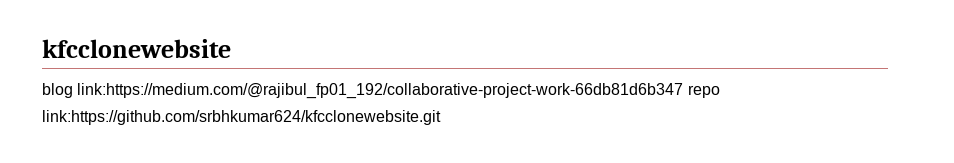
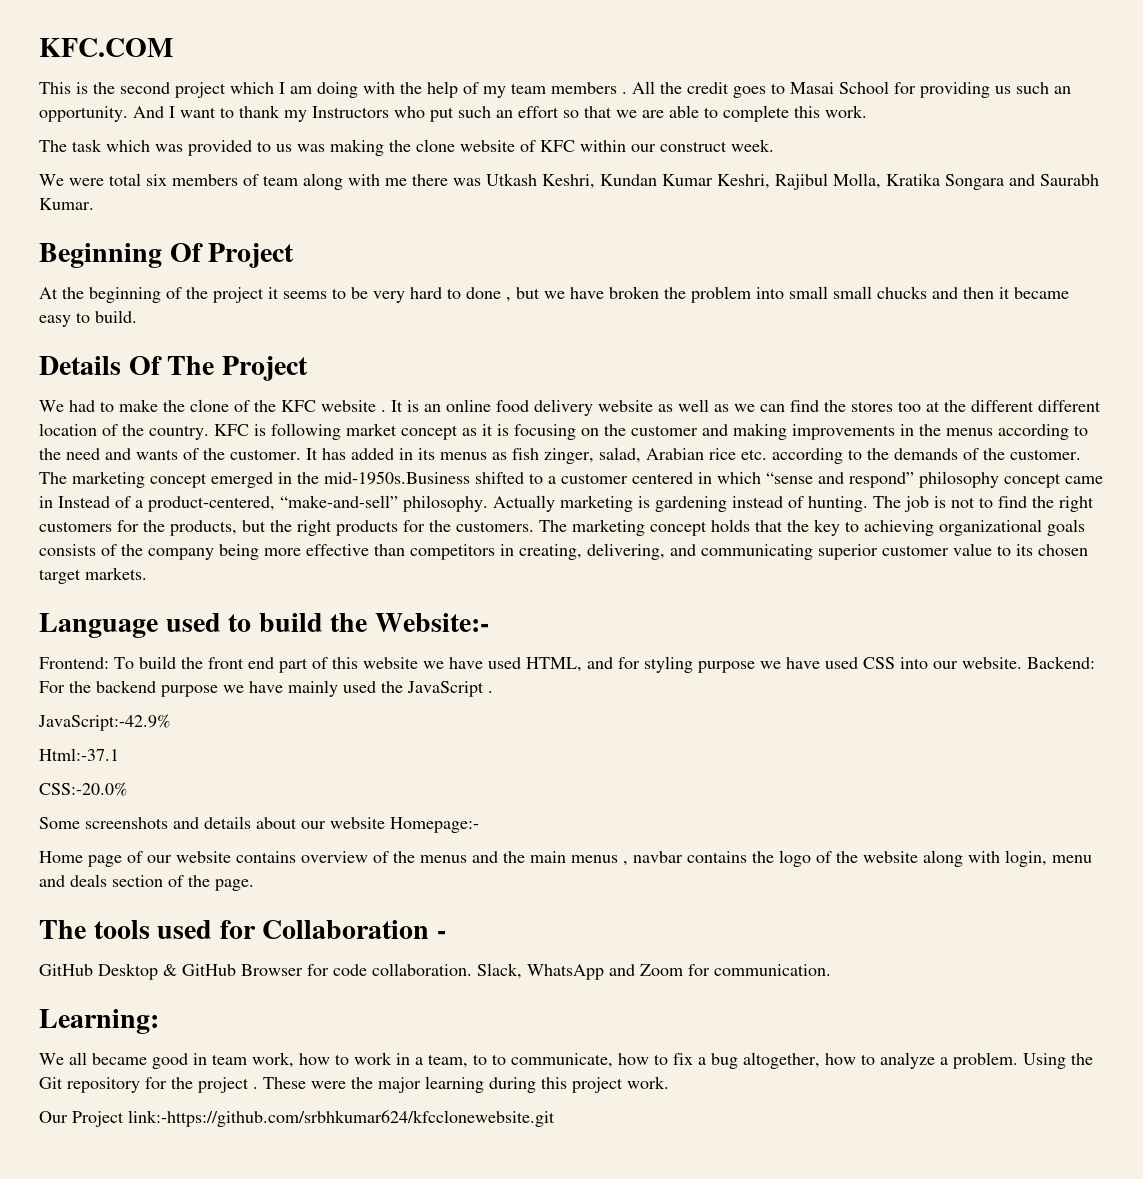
[42,39,231,58] [42,83,720,99] [42,110,441,125] kfcclonewebsite // blog link:https://medium.com/@rajibul_fp01_192/collaborative-project-work-66db81d6b347 repo link:https://github.com/srbhkumar624/kfcclonewebsite.git -> [39,38,173,57] [39,81,1071,98] [39,105,867,122] [39,139,774,156] [39,173,1099,190] [39,198,94,210] [39,243,295,268] [39,286,1069,303] [39,310,137,327] [39,356,308,381] [39,399,1101,416] [39,423,1088,440] [39,447,1081,464] [39,471,1103,488] [39,495,1094,512] [39,519,1085,536] [39,543,1088,560] [39,567,147,584] [39,613,489,638] [39,656,1095,673] [39,680,493,697] [38,714,170,731] [39,748,119,761] [39,782,127,796] [39,816,479,833] [39,850,1092,867] [39,874,254,891] [39,920,446,939] [39,963,831,980] [39,1009,159,1034] [39,1052,1093,1069] [39,1076,669,1093] [39,1110,555,1127] KFC.COM // This is the second project which I am doing with the help of my team members . All the credit goes to Masai School for providing us such an opportunity. And I want to thank my Instructors who put such an effort so that we are able to complete this work. // The task which was provided to us was making the clone website of KFC within our construct week. // We were total six members of team along with me there was Utkash Keshri, Kundan Kumar Keshri, Rajibul Molla, Kratika Songara and Saurabh Kumar. // Beginning Of Project // At the beginning of the project it seems to be very hard to done , but we have broken the problem into small small chucks and then it became easy to build. // Details Of The Project // We had to make the clone of the KFC website . It is an online food delivery website as well as we can find the stores too at the different different location of the country. KFC is following market concept as it is focusing on the customer and making improvements in the menus according to the need and wants of the customer. It has added in its menus as fish zinger, salad, Arabian rice etc. according to the demands of the customer. The marketing concept emerged in the mid-1950s.Business shifted to a customer centered in which “sense and respond” philosophy concept came in Instead of a product-centered, “make-and-sell” philosophy. Actually marketing is gardening instead of hunting. The job is not to find the right customers for the products, but the right products for the customers. The marketing concept holds that the key to achieving organizational goals consists of the company being more effective than competitors in creating, delivering, and communicating superior customer value to its chosen target markets. // Language used to build the Website:- // Frontend: To build the front end part of this website we have used HTML, and for styling purpose we have used CSS into our website. Backend: For the backend purpose we have mainly used the JavaScript . // JavaScript:-42.9% // Html:-37.1 // CSS:-20.0% // Some screenshots and details about our website Homepage:- // Home page of our website contains overview of the menus and the main menus , navbar contains the logo of the website along with login, menu and deals section of the page. // The tools used for Collaboration - // GitHub Desktop & GitHub Browser for code collaboration. Slack, WhatsApp and Zoom for communication. // Learning: // We all became good in team work, how to work in a team, to to communicate, how to fix a bug altogether, how to analyze a problem. Using the Git repository for the project . These were the major learning during this project work. // Our Project link:-https://github.com/srbhkumar624/kfcclonewebsite.git

